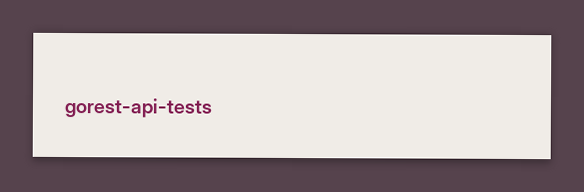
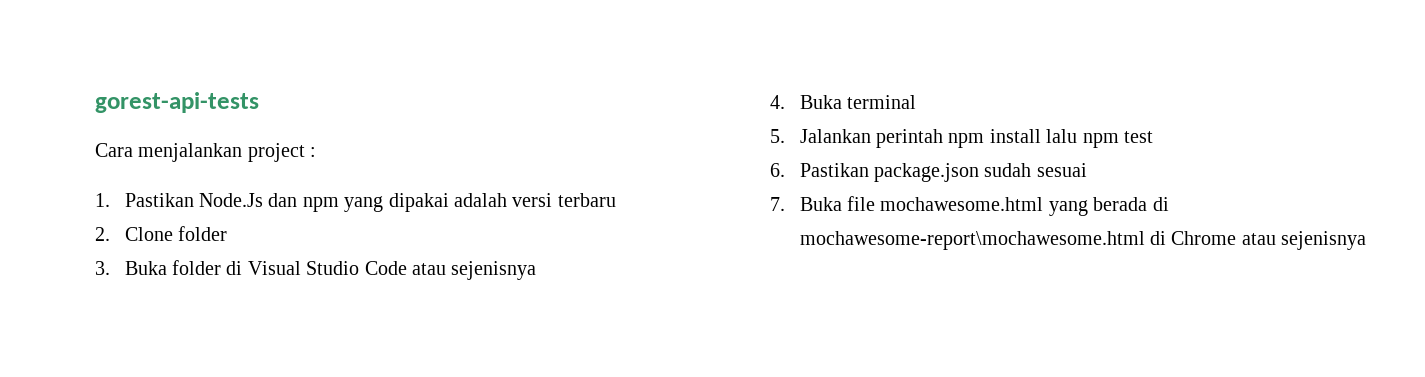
(212, 108) none -> [95,143,317,162] [95,193,616,212] [95,226,227,241] [95,260,537,280] [770,95,916,109] [770,129,1153,148] [770,163,1087,182] [770,196,1169,216] [799,231,1367,250] // Cara menjalankan project : // 1. Pastikan Node.Js dan npm yang dipakai adalah versi terbaru // 2. Clone folder // 3. Buka folder di Visual Studio Code atau sejenisnya // 4. Buka terminal // 5. Jalankan perintah npm install lalu npm test // 6. Pastikan package.json sudah sesuai // 7. Buka file mochawesome.html yang berada di mochawesome-report\mochawesome.html di Chrome atau sejenisnya

